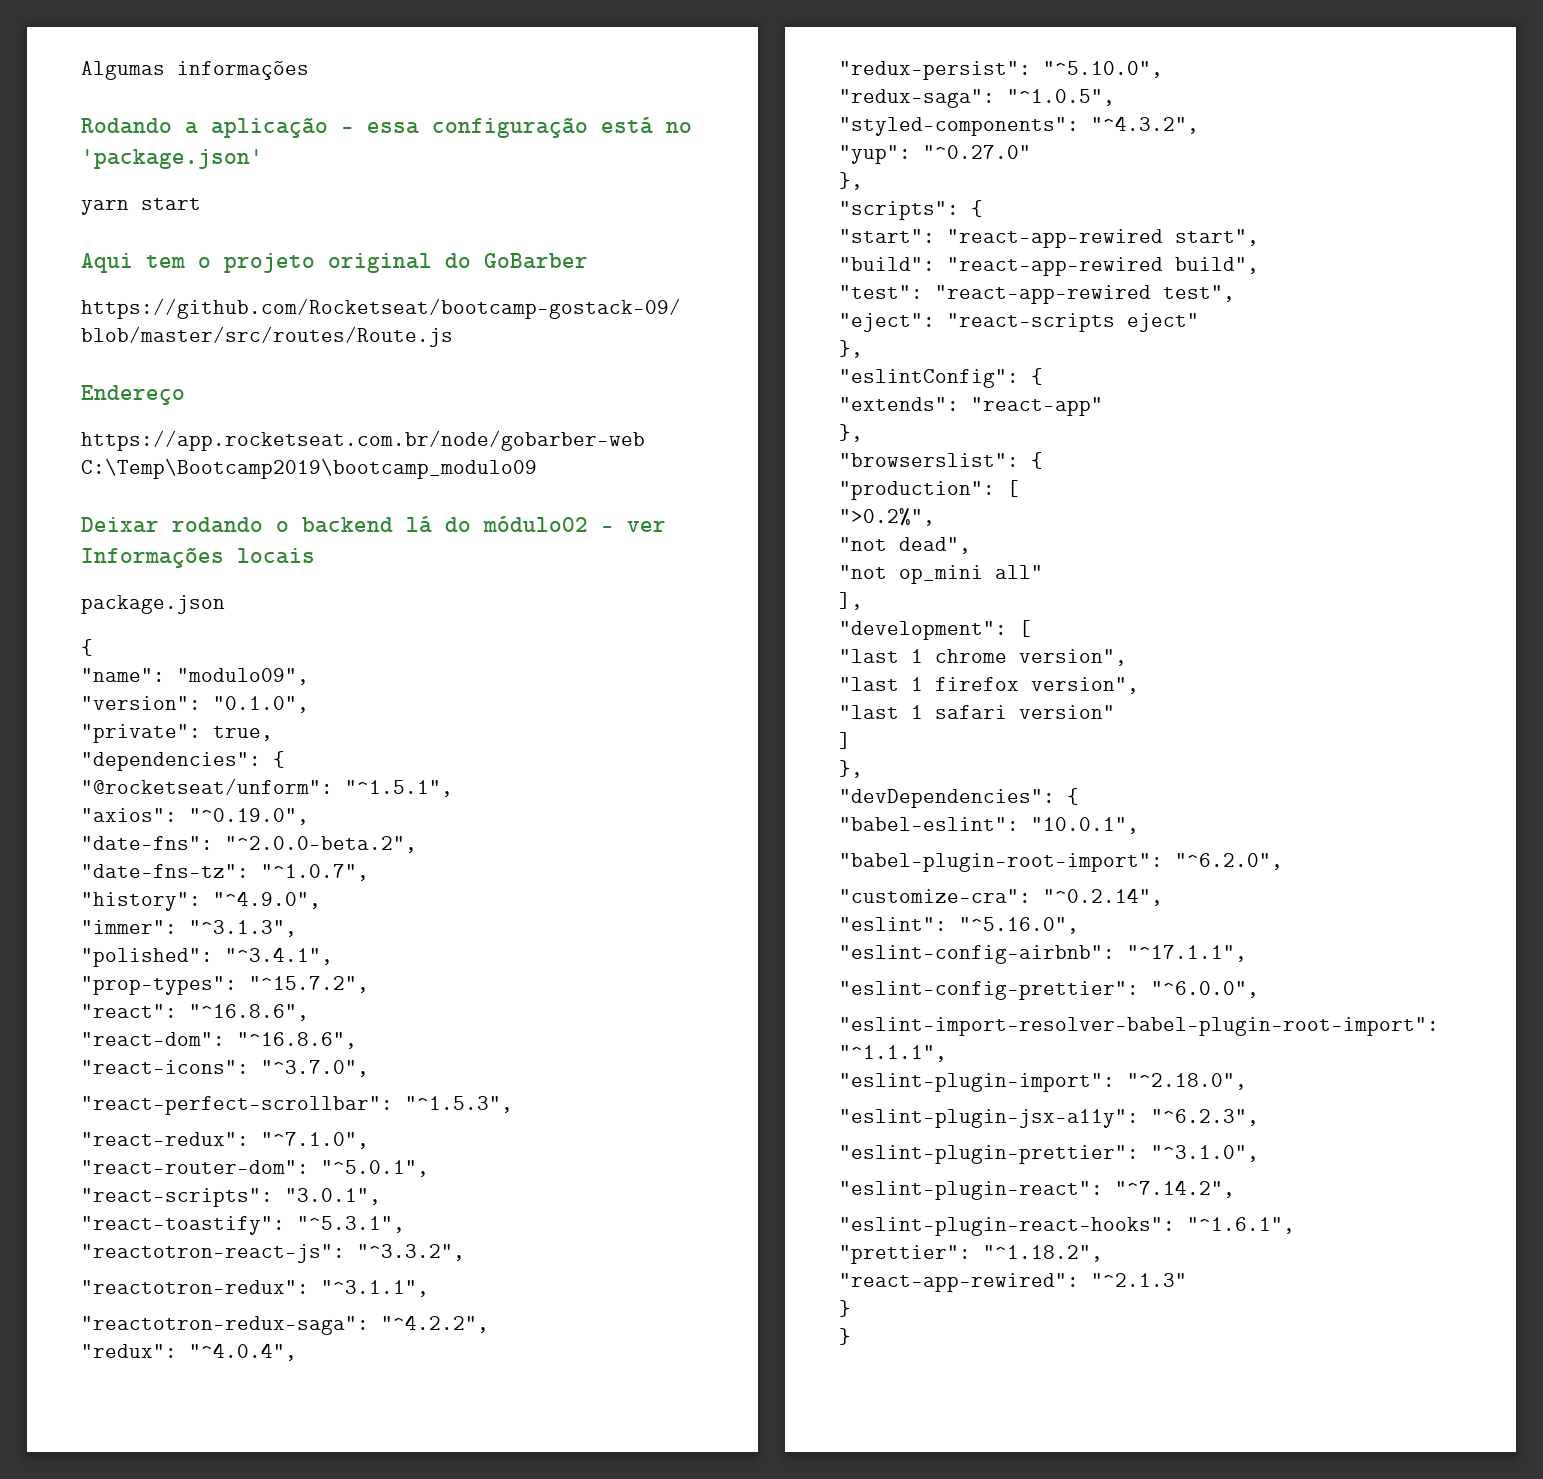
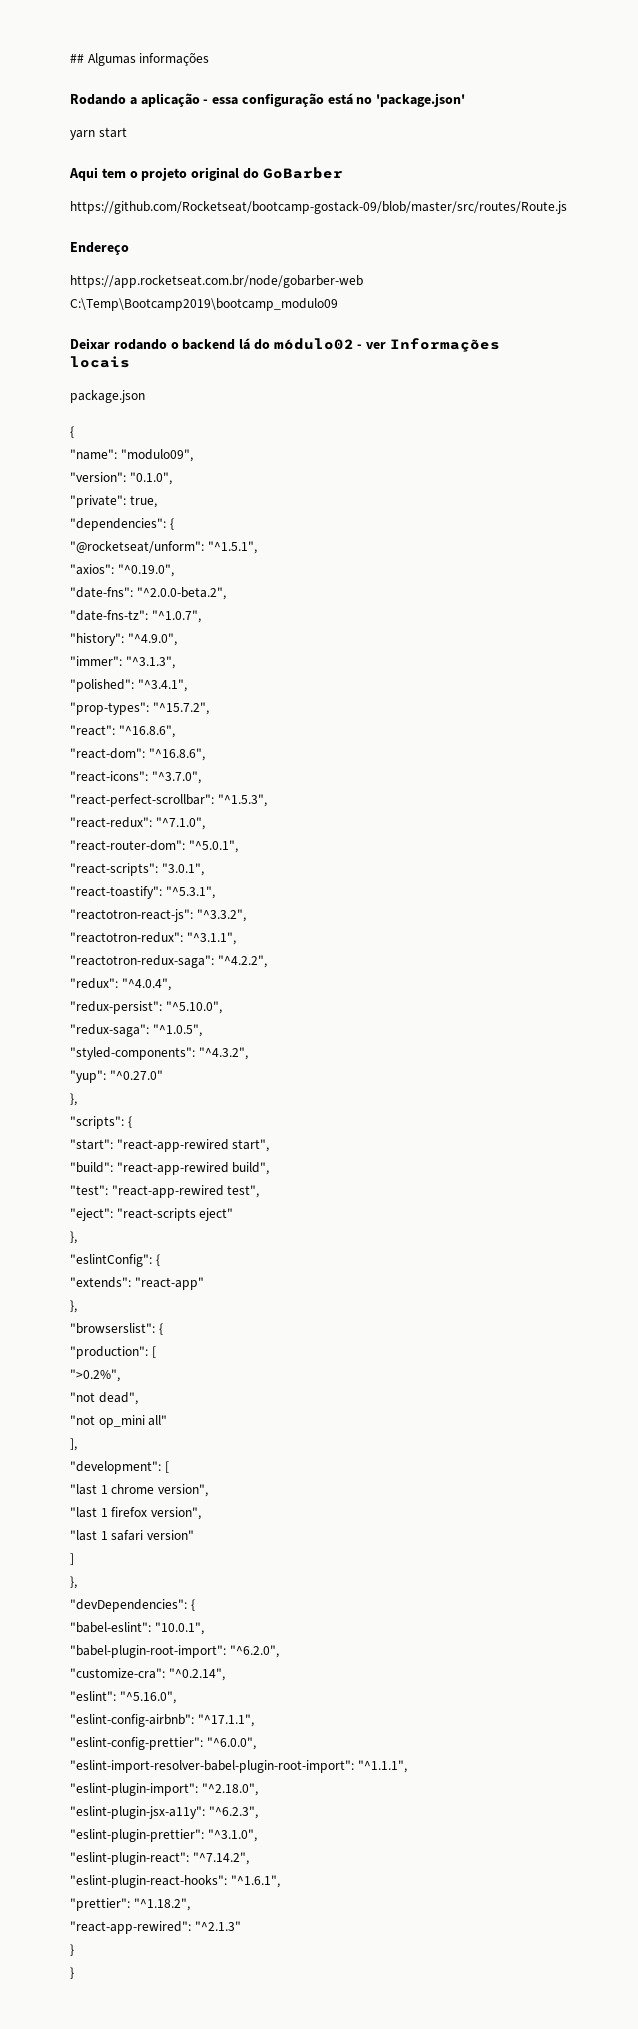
(81, 70) none -> [70,54,84,63] ##

